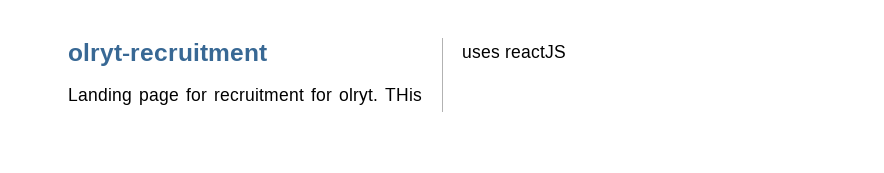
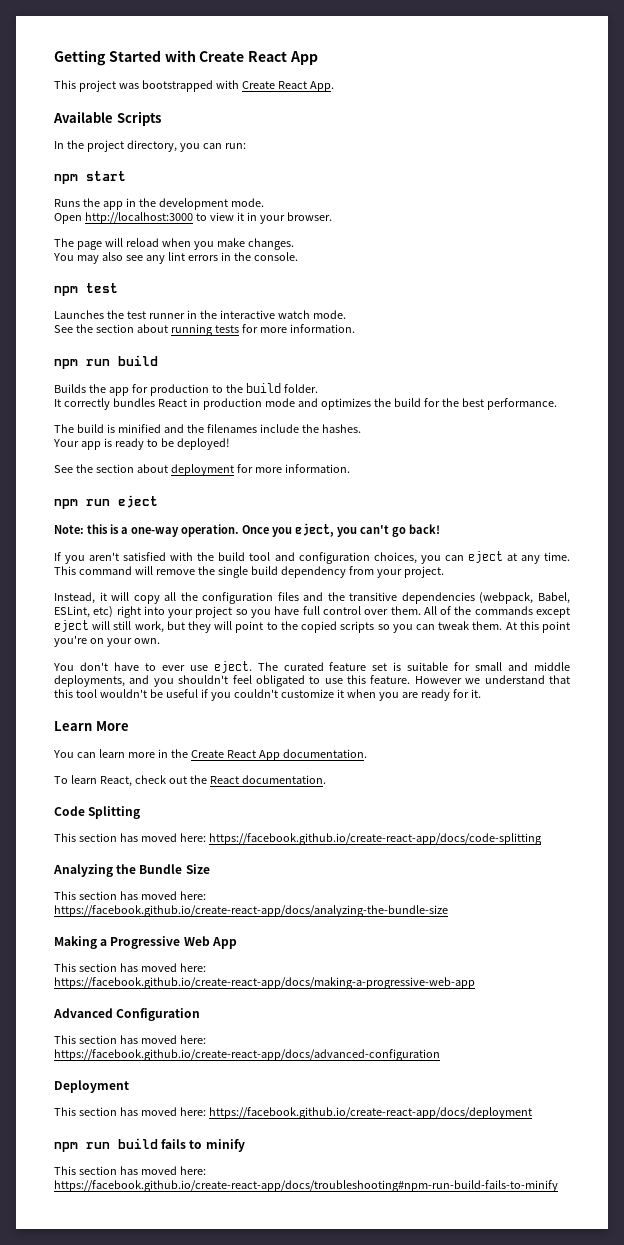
[68,43,267,66] [68,88,422,105] [462,45,566,58] olryt-recruitment // Landing page for recruitment for olryt. THis uses reactJS -> [54,50,318,66] [54,80,334,92] [53,111,161,126] [54,140,246,152] [54,171,126,184] [54,198,264,210] [54,212,332,224] [54,238,294,250] [53,252,298,264] [54,283,118,296] [54,310,346,319] [54,324,355,336] [54,355,158,369] [54,383,318,396] [54,398,557,410] [54,424,361,433] [53,438,230,450] [54,464,350,476] [54,495,158,509] [54,523,440,537] [54,551,570,564] [54,566,444,578] [54,592,570,604] [54,606,571,618] [54,620,571,633] [54,635,160,647] [53,661,570,673] [54,675,570,687] [54,689,481,701] [54,721,129,731] [53,749,367,761] [54,775,326,787] [54,806,141,819] [54,833,542,845] [53,864,210,877] [54,891,206,900] [54,905,448,917] [54,936,237,949] [54,963,206,972] [54,977,475,989] [53,1008,201,1021] [54,1035,206,1044] [54,1049,440,1061] [54,1080,129,1093] [54,1107,532,1119] [54,1138,245,1152] [54,1166,206,1175] [54,1180,558,1192] Getting Started with Create React App // This project was bootstrapped with Create React App. // Available Scripts // In the project directory, you can run: // npm start // Runs the app in the development mode. // Open http://localhost:3000 to view it in your browser. // The page will reload when you make changes. // You may also see any lint errors in the console. // npm test // Launches the test runner in the interactive watch mode. // See the section about running tests for more information. // npm run build // Builds the app for production to the build folder. // It correctly bundles React in production mode and optimizes the build for the best performance. // The build is minified and the filenames include the hashes. // Your app is ready to be deployed! // See the section about deployment for more information. // npm run eject // Note: this is a one-way operation. Once you eject, you can't go back! // If you aren't satisfied with the build tool and configuration choices, you can eject at any time. This command will remove the single build dependency from your project. // Instead, it will copy all the configuration files and the transitive dependencies (webpack, Babel, ESLint, etc) right into your project so you have full control over them. All of the commands except eject will still work, but they will point to the copied scripts so you can tweak them. At this point you're on your own. // You don't have to ever use eject. The curated feature set is suitable for small and middle deployments, and you shouldn't feel obligated to use this feature. However we understand that this tool wouldn't be useful if you couldn't customize it when you are ready for it. // Learn More // You can learn more in the Create React App documentation. // To learn React, check out the React documentation. // Code Splitting // This section has moved here: https://facebook.github.io/create-react-app/docs/code-splitting // Analyzing the Bundle Size // This section has moved here: https://facebook.github.io/create-react-app/docs/analyzing-the-bundle-size // Making a Progressive Web App // This section has moved here: https://facebook.github.io/create-react-app/docs/making-a-progressive-web-app // Advanced Configuration // This section has moved here: https://facebook.github.io/create-react-app/docs/advanced-configuration // Deployment // This section has moved here: https://facebook.github.io/create-react-app/docs/deployment // npm run build fails to minify // This section has moved here: https://facebook.github.io/create-react-app/docs/troubleshooting#npm-run-build-fails-to-minify

